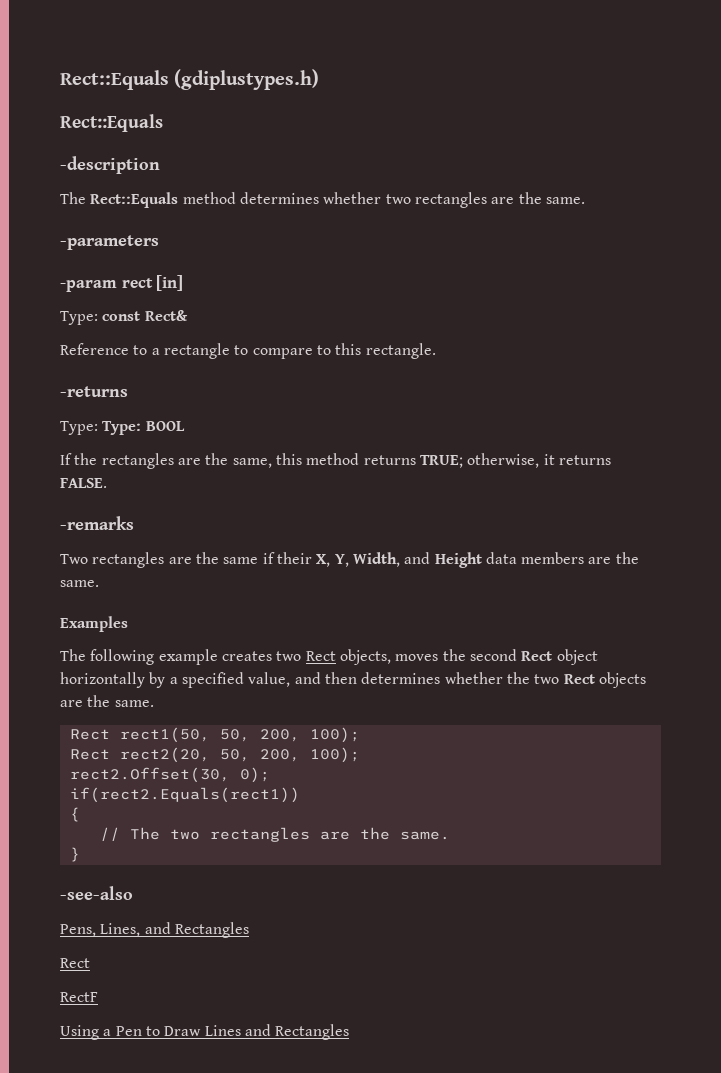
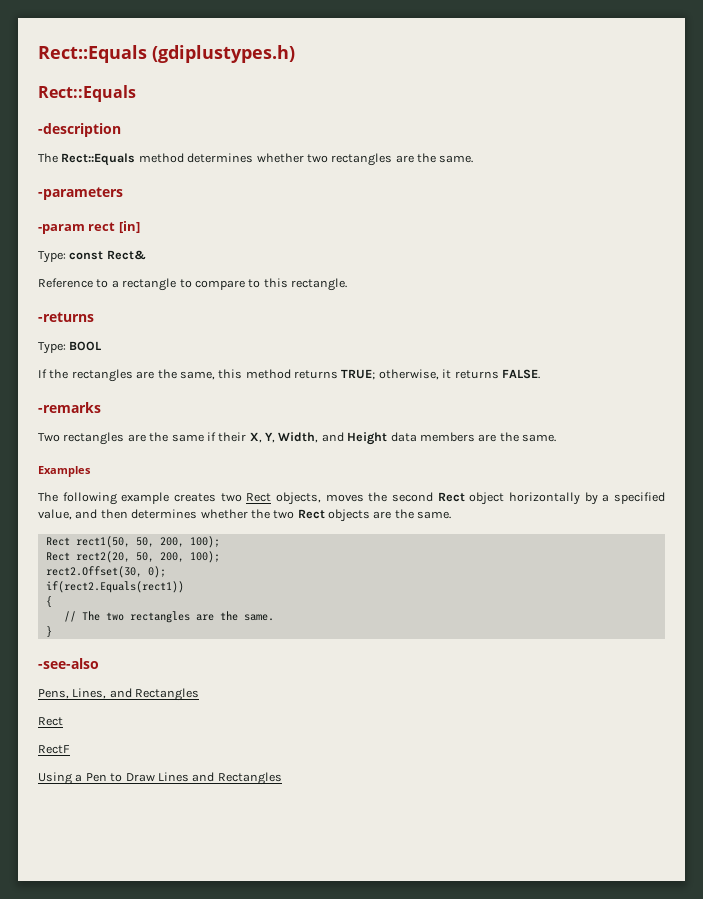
[102,421,142,435] Type: -> (66, 348) none

